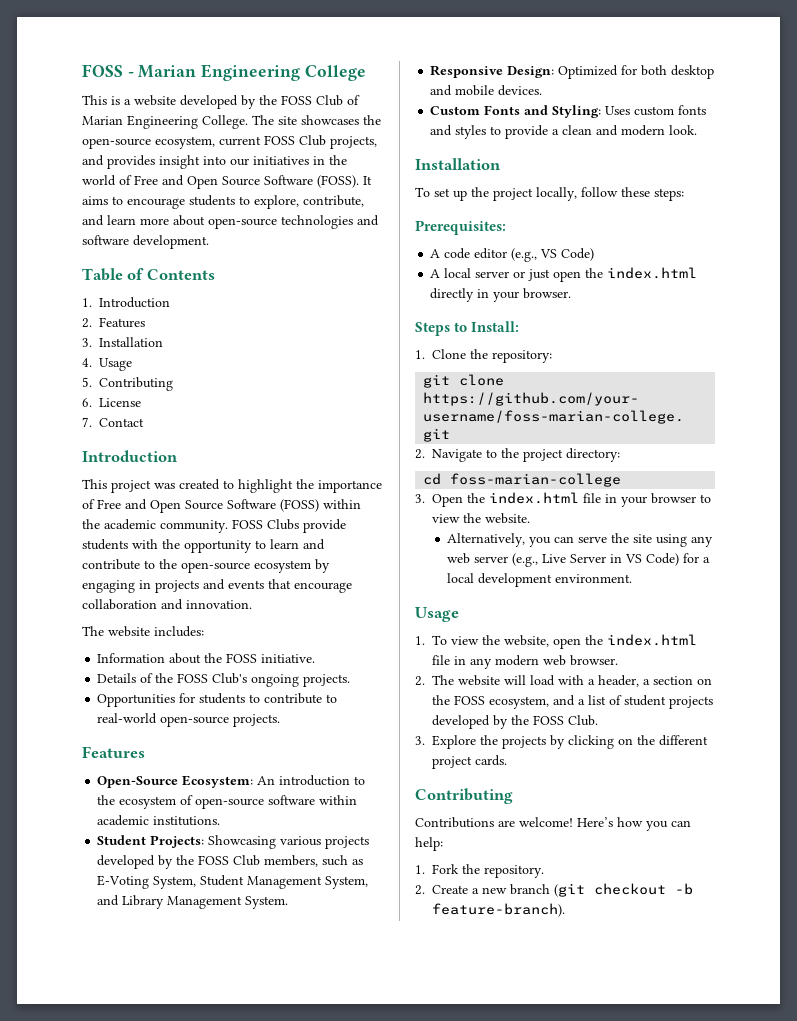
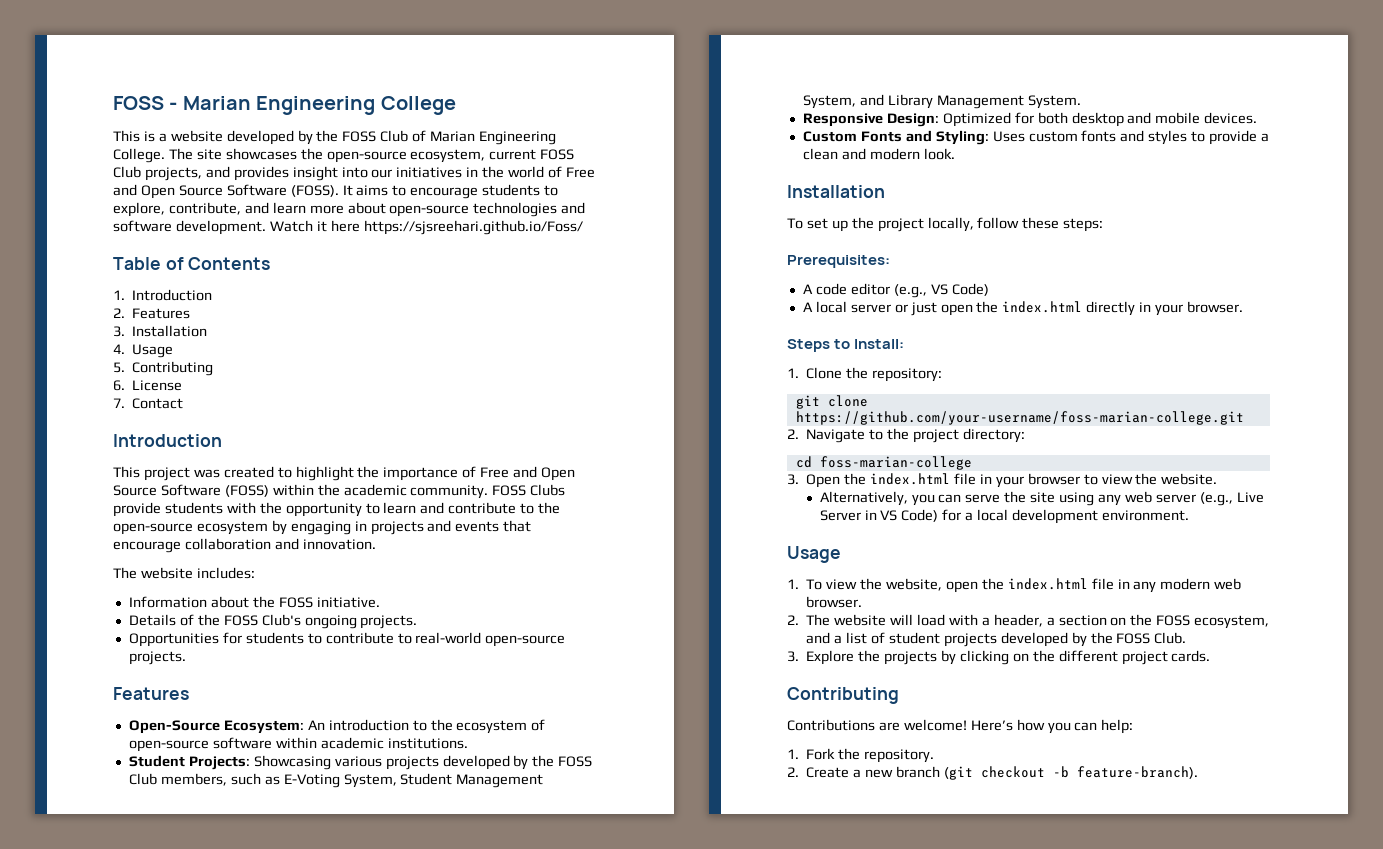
(209, 242) none -> [269,220,583,235] Watch it here https://sjsreehari.github.io/Foss/

